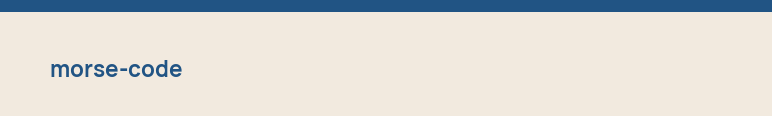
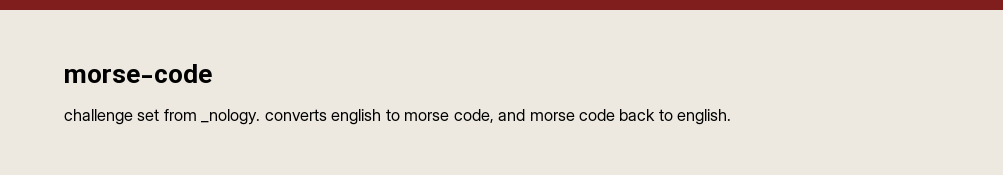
(183, 68) none -> [64,109,732,125] // challenge set from _nology. converts english to morse code, and morse code back to english.

